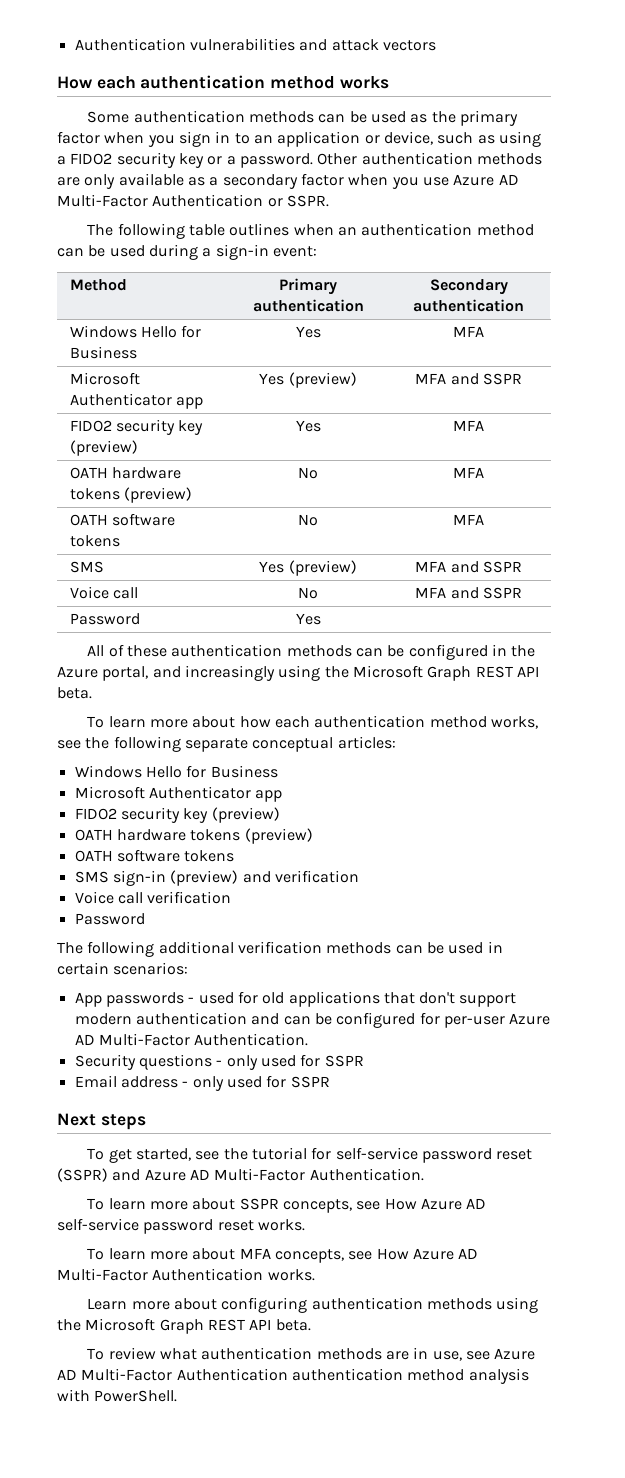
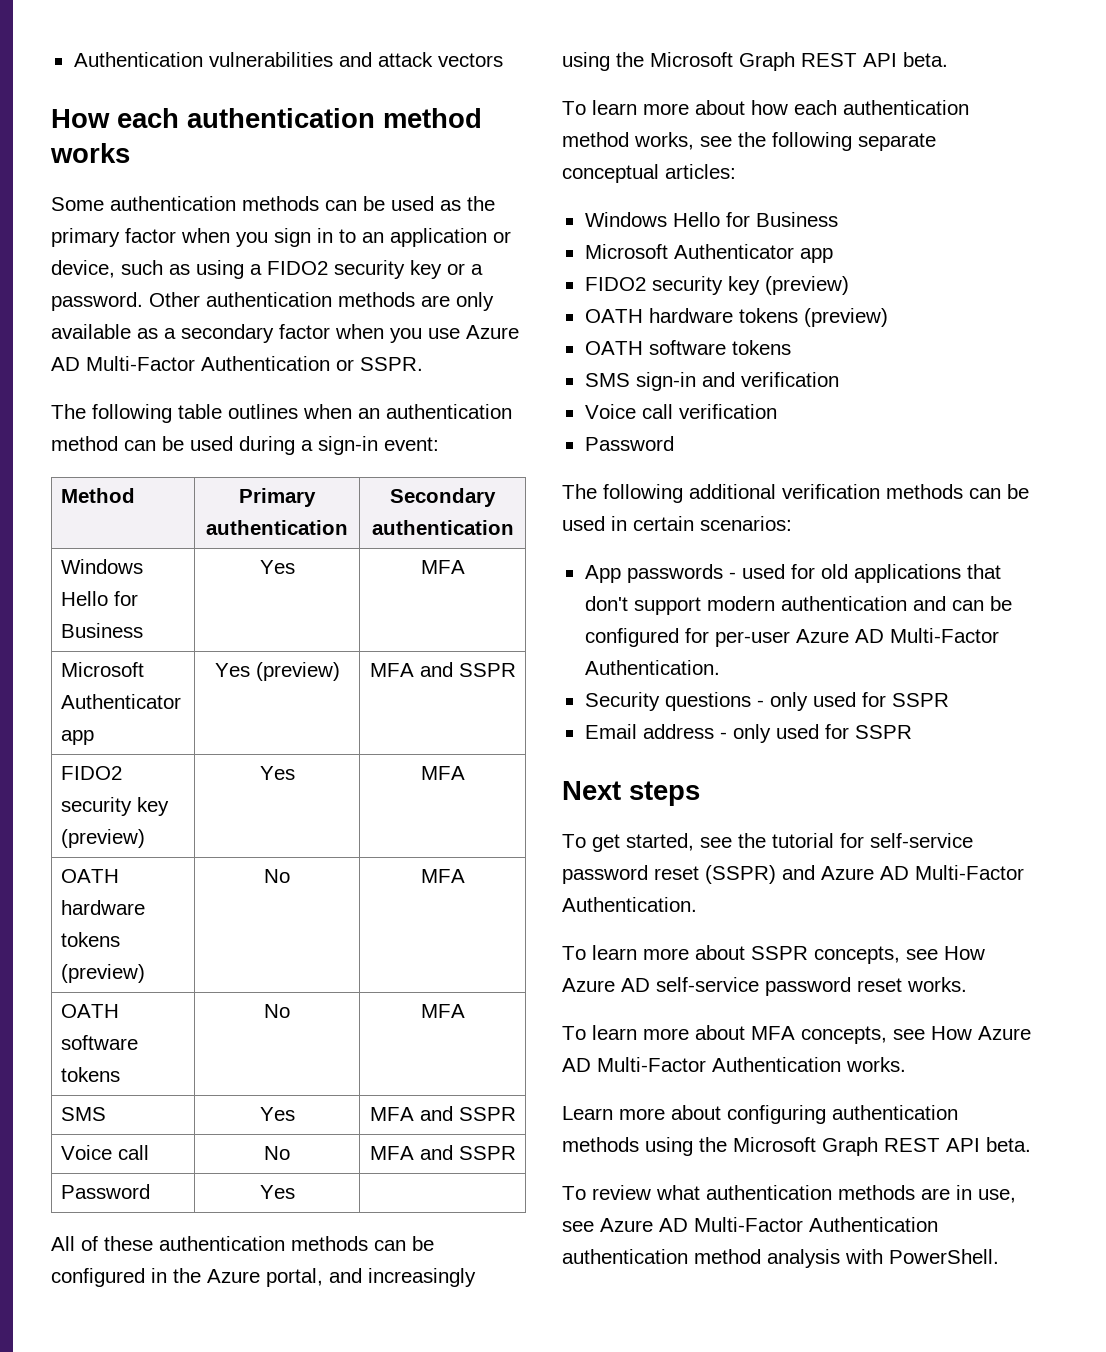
[288,560,357,576] (preview) -> (295, 1114) none
[170,870,239,886] (preview) -> (696, 381) none

